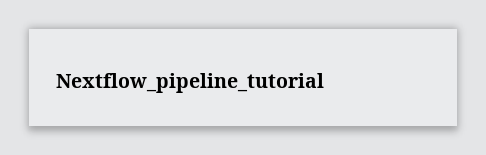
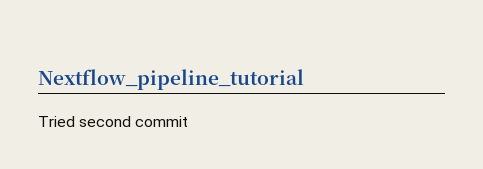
(324, 83) none -> [38,116,189,127] // Tried second commit

